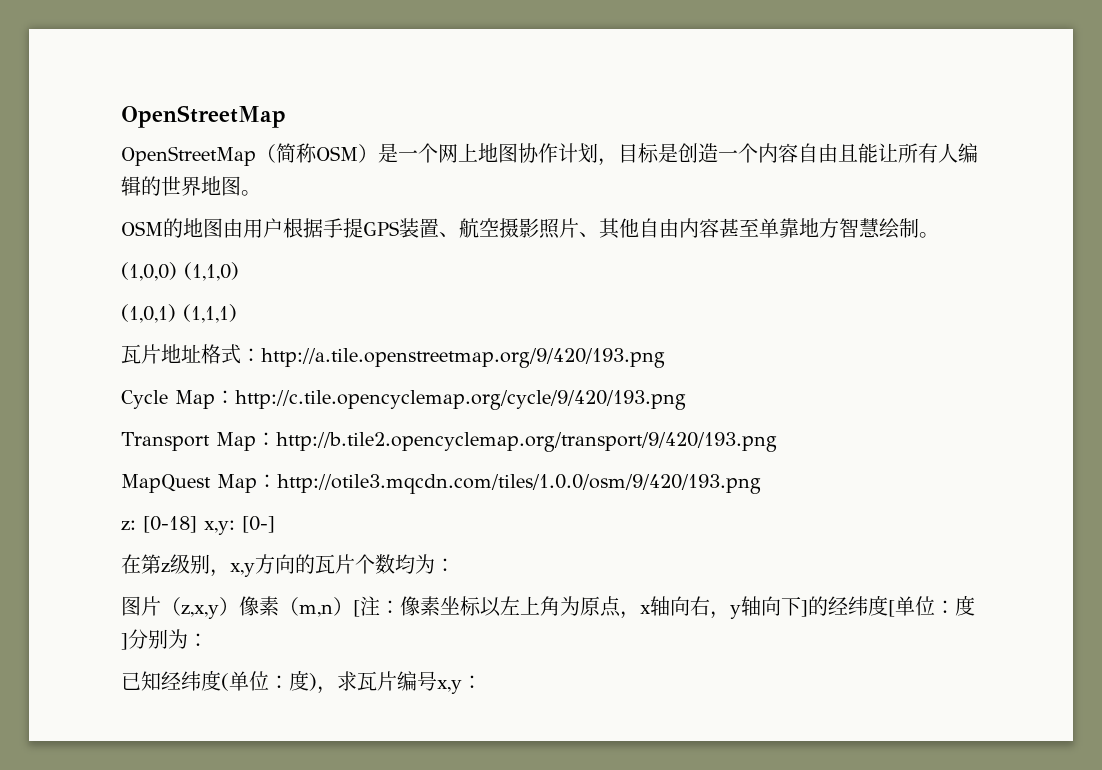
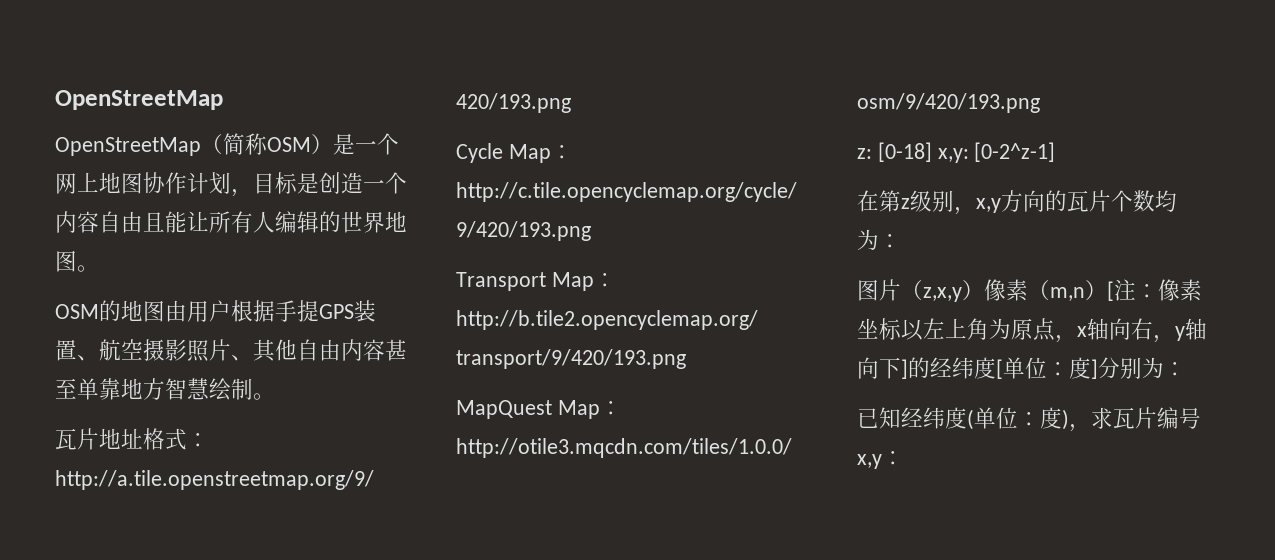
[121,262,239,281] [121,304,237,323] // (1,0,0) (1,1,0) // (1,0,1) (1,1,1) -> (275, 396) none
[242,516,275,533] [0-] -> [974,142,1056,162] [0-2^z-1]

